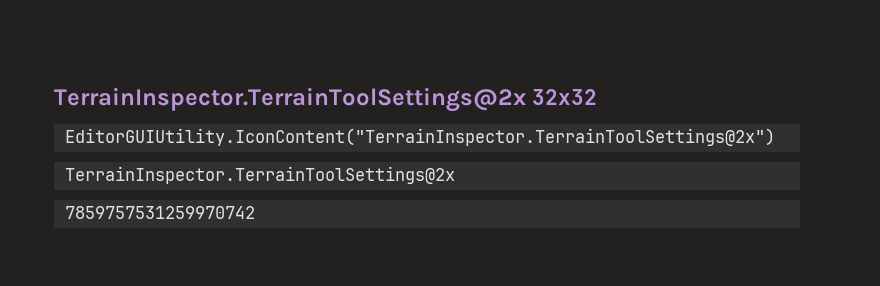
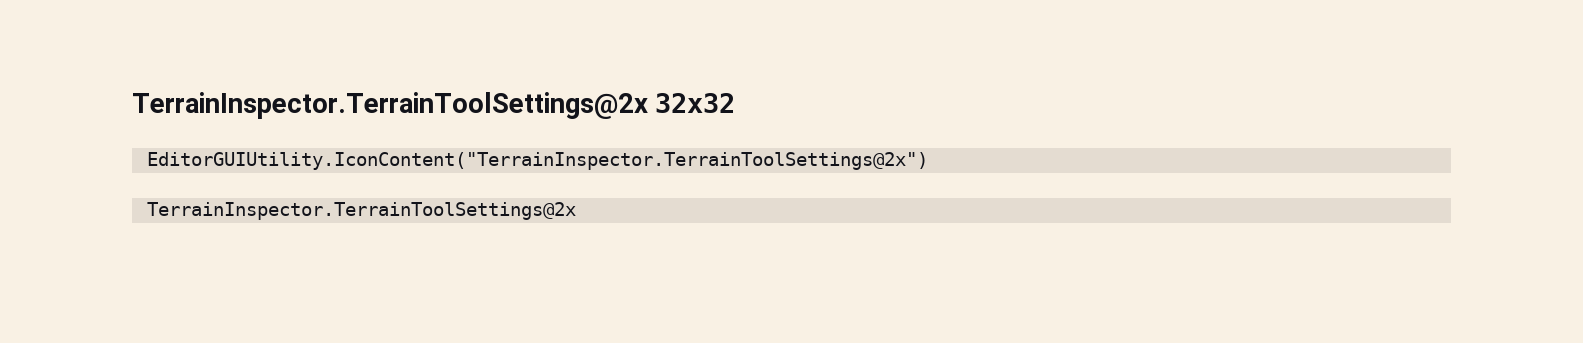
[65,206,256,219] // 7859757531259970742 -> (576, 211) none

